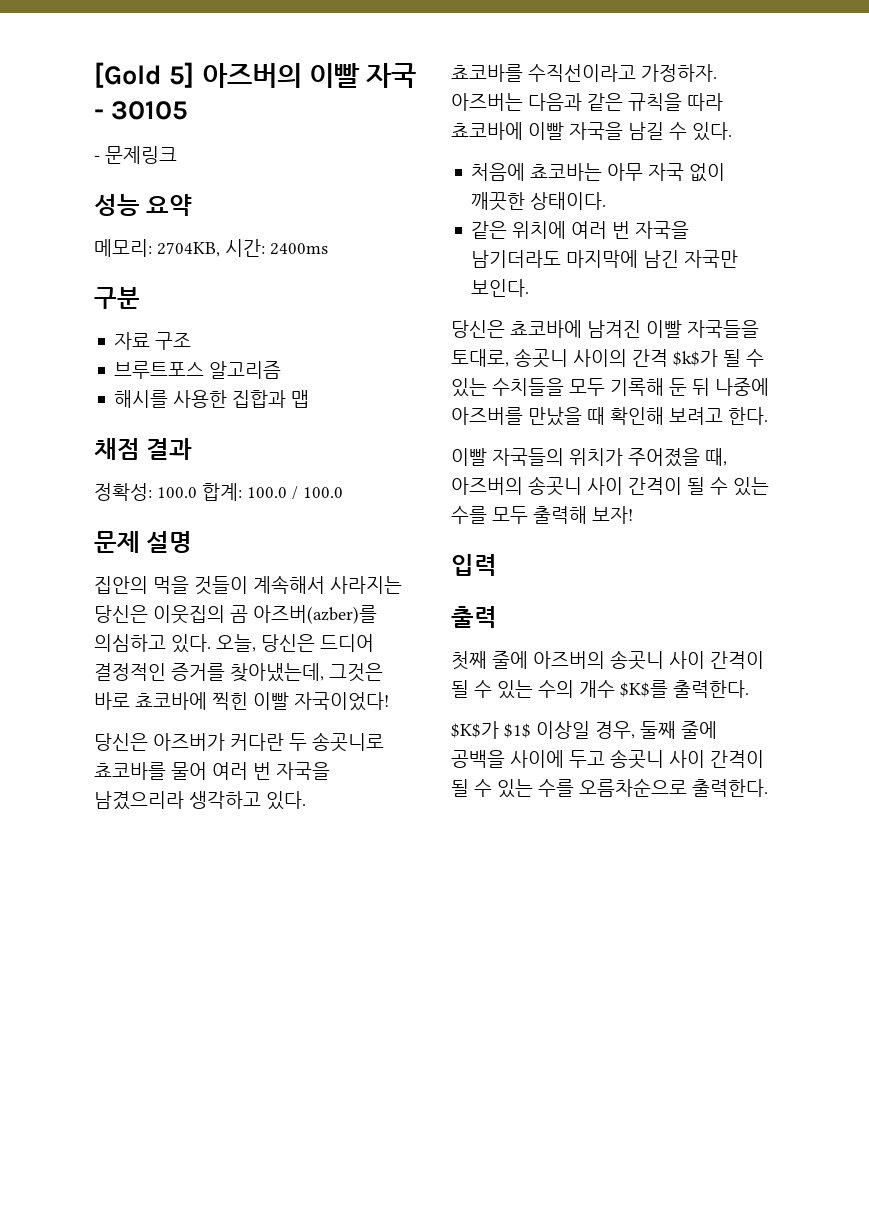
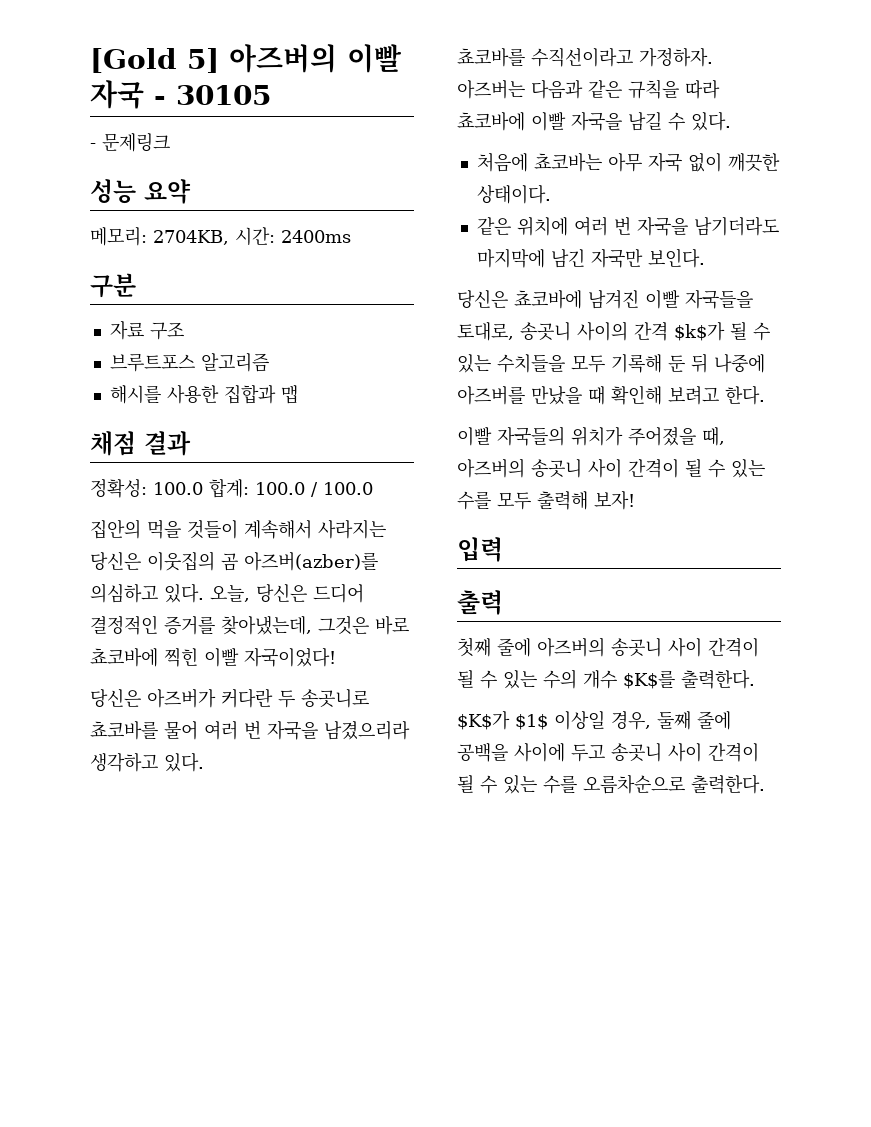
[94,531,193,553] // 문제 설명 -> (373, 488) none

